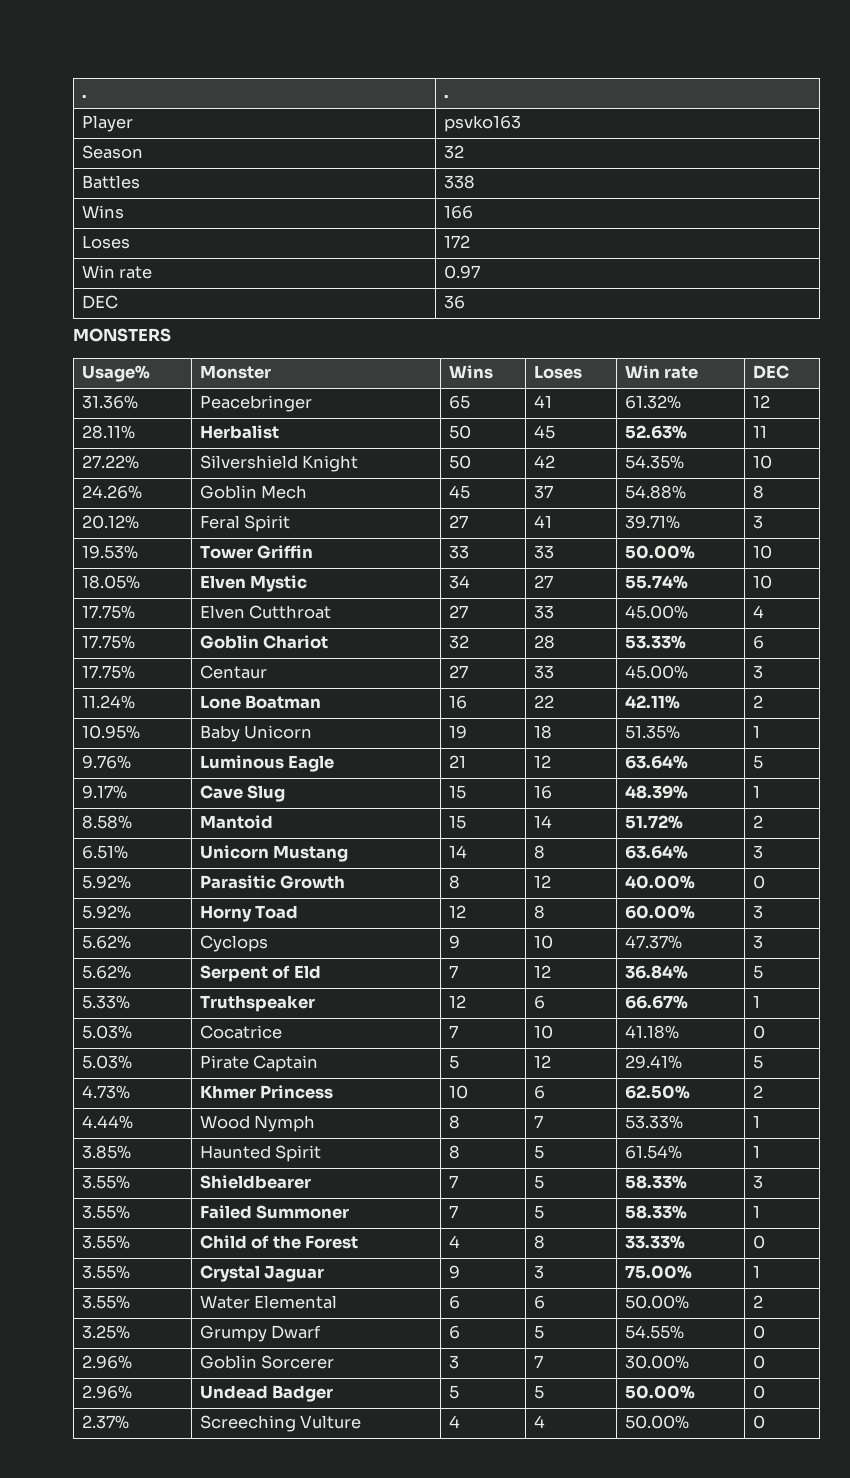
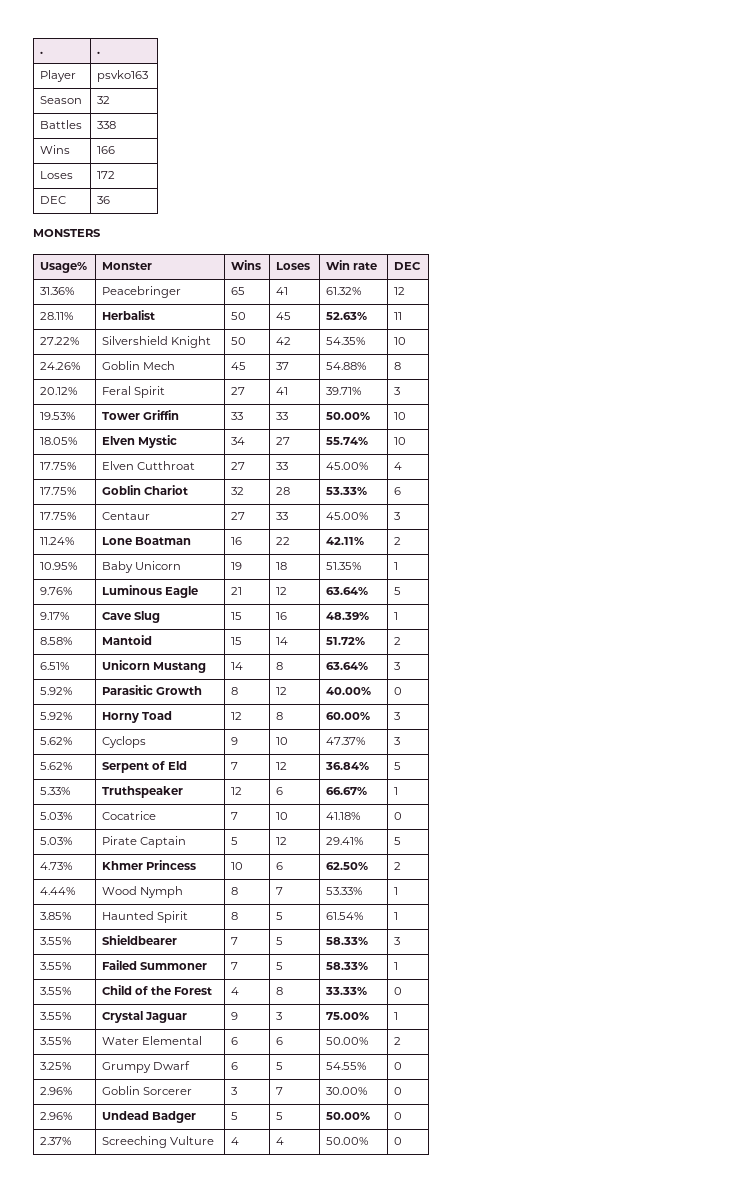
[81,265,153,279] [443,265,480,279] // Win rate | 0.97 -> (116, 175) none

